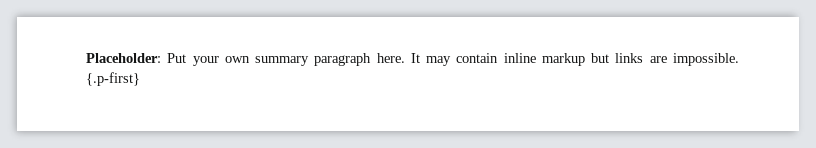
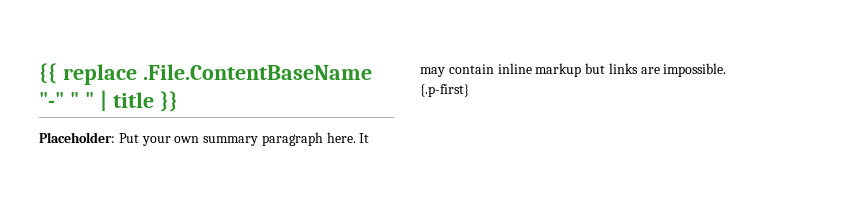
(86, 58) none -> [39,63,372,85] [39,90,178,112] {{ replace .File.ContentBaseName "-" " " | title }} //

